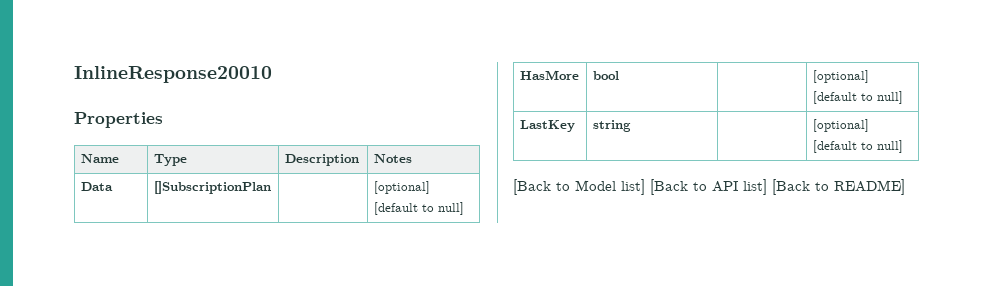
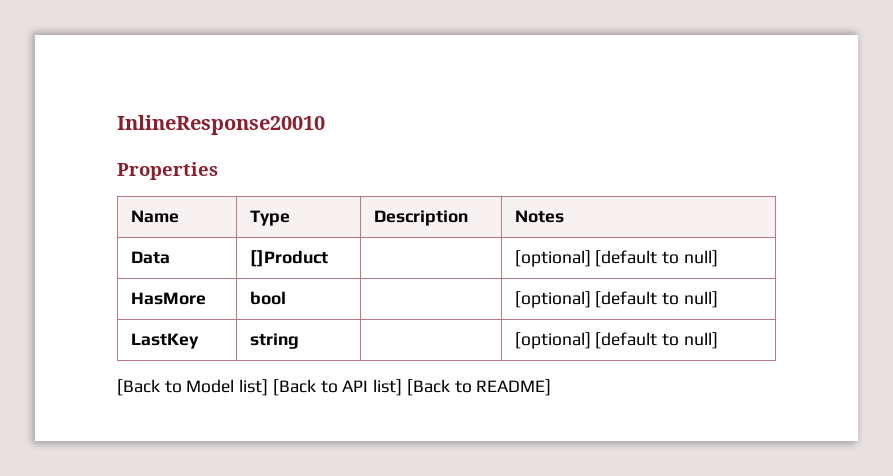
[153,181,271,194] []SubscriptionPlan -> [249,250,328,267] []Product

